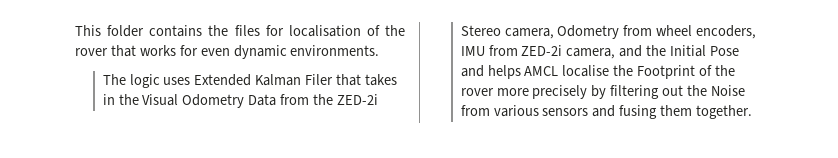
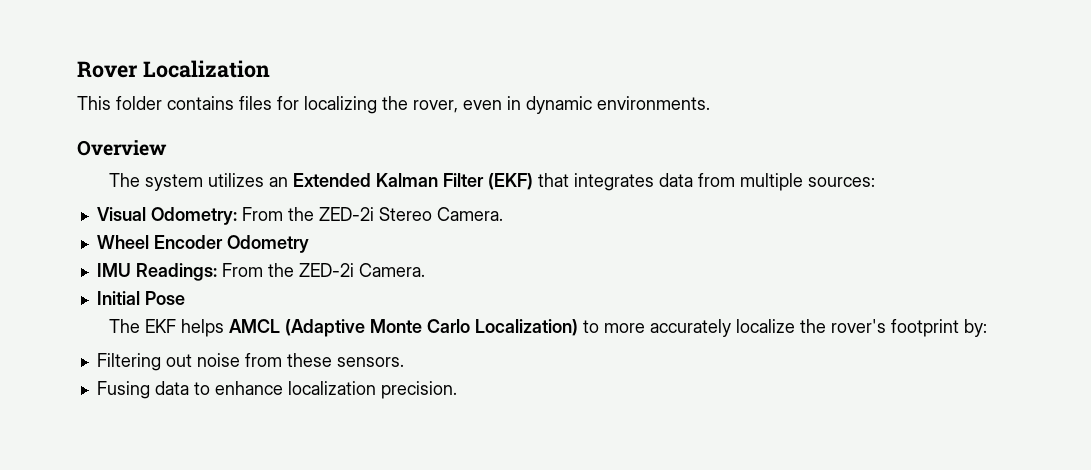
(75, 30) none -> [77,60,270,78] Rover Localization //
[208,25,229,36] the -> (234, 103) none
[288,25,405,37] [75,45,230,57] localisation of the rover that works for even -> [304,96,521,114] localizing the rover, even in
[102,74,398,88] [102,94,379,108] [460,25,757,39] [460,45,740,59] [460,65,736,79] [460,85,746,99] [460,105,753,119] // The logic uses Extended Kalman Filer that takes in the Visual Odometry Data from the ZED-2i Stereo camera, Odometry from wheel encoders, IMU from ZED-2i camera, and the Initial Pose and helps AMCL localise the Footprint of the rover more precisely by filtering out the Noise from various sensors and fusing them together. -> [77,140,167,156] [109,173,876,191] [96,207,503,225] [96,235,309,253] [96,263,425,281] [96,291,185,305] [109,319,988,337] [96,353,404,371] [96,381,457,399] // Overview // The system utilizes an Extended Kalman Filter (EKF) that integrates data from multiple sources: // Visual Odometry: From the ZED-2i Stereo Camera. // Wheel Encoder Odometry // IMU Readings: From the ZED-2i Camera. // Initial Pose // The EKF helps AMCL (Adaptive Monte Carlo Localization) to more accurately localize the rover's footprint by: // Filtering out noise from these sensors. // Fusing data to enhance localization precision.

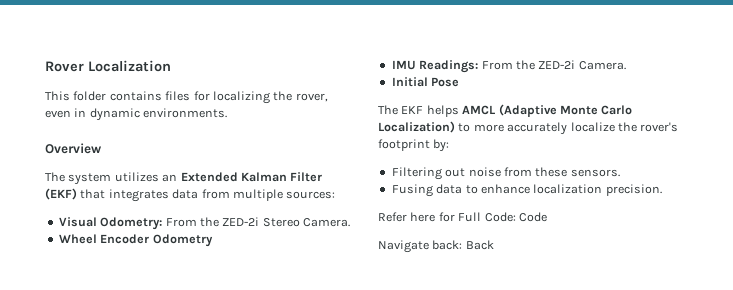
(457, 390) none -> [378,212,547,222] [378,240,494,253] // Refer here for Full Code: Code // Navigate back: Back

